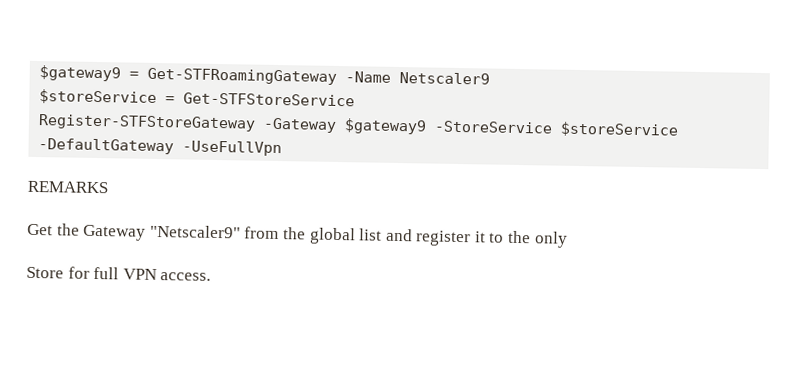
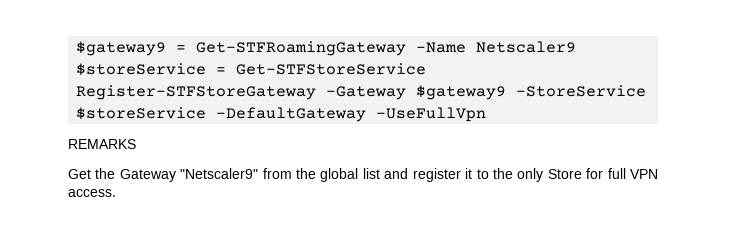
(568, 239) // -> (544, 175) none

